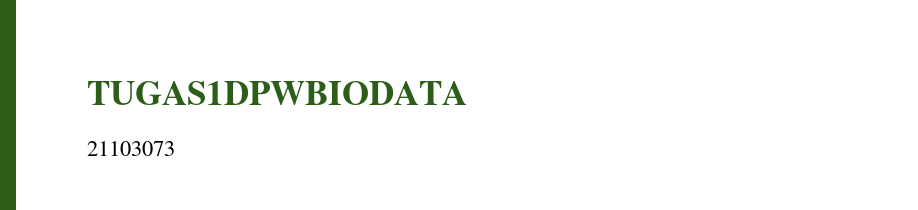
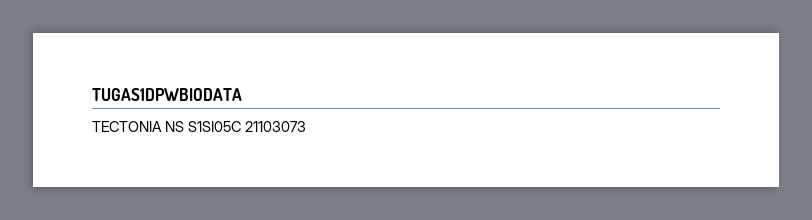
(467, 93) none -> [92,121,241,132] TECTONIA NS S1SI05C

